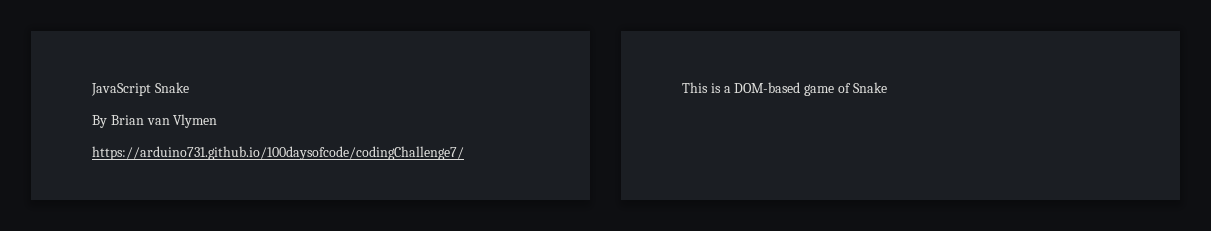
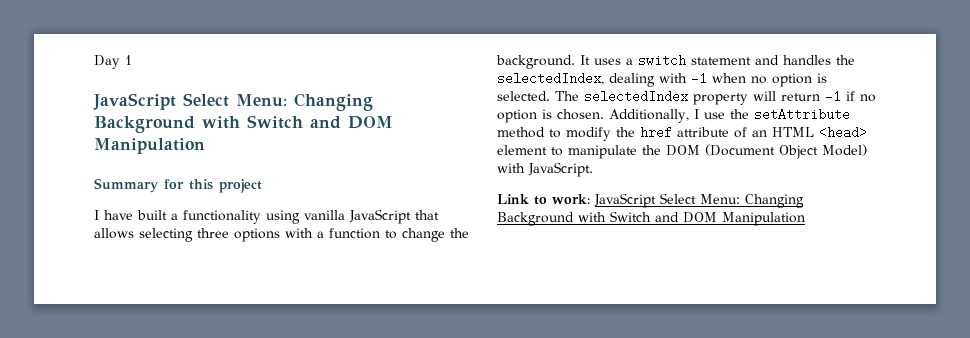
[91,82,189,96] [92,114,218,128] [92,146,464,160] [682,82,887,96] JavaScript Snake // By Brian van Vlymen // https://arduino731.github.io/100daysofcode/codingChallenge7/ // This is a DOM-based game of Snake -> [94,55,132,69] [93,93,373,111] [94,115,393,133] [94,138,205,154] [94,178,262,193] [94,209,439,224] [94,228,469,242] [496,54,855,69] [497,72,827,87] [497,90,876,105] [497,108,850,123] [497,126,867,141] [497,144,867,159] [497,162,593,177] [497,193,804,208] [497,211,805,226] Day 1 // JavaScript Select Menu: Changing Background with Switch and DOM Manipulation // Summary for this project // I have built a functionality using vanilla JavaScript that allows selecting three options with a function to change the background. It uses a switch statement and handles the selectedIndex, dealing with -1 when no option is selected. The selectedIndex property will return -1 if no option is chosen. Additionally, I use the setAttribute method to modify the href attribute of an HTML <head> element to manipulate the DOM (Document Object Model) with JavaScript. // Link to work: JavaScript Select Menu: Changing Background with Switch and DOM Manipulation

